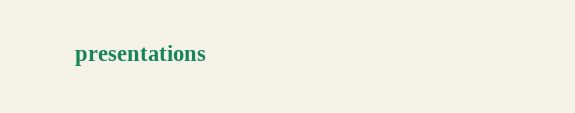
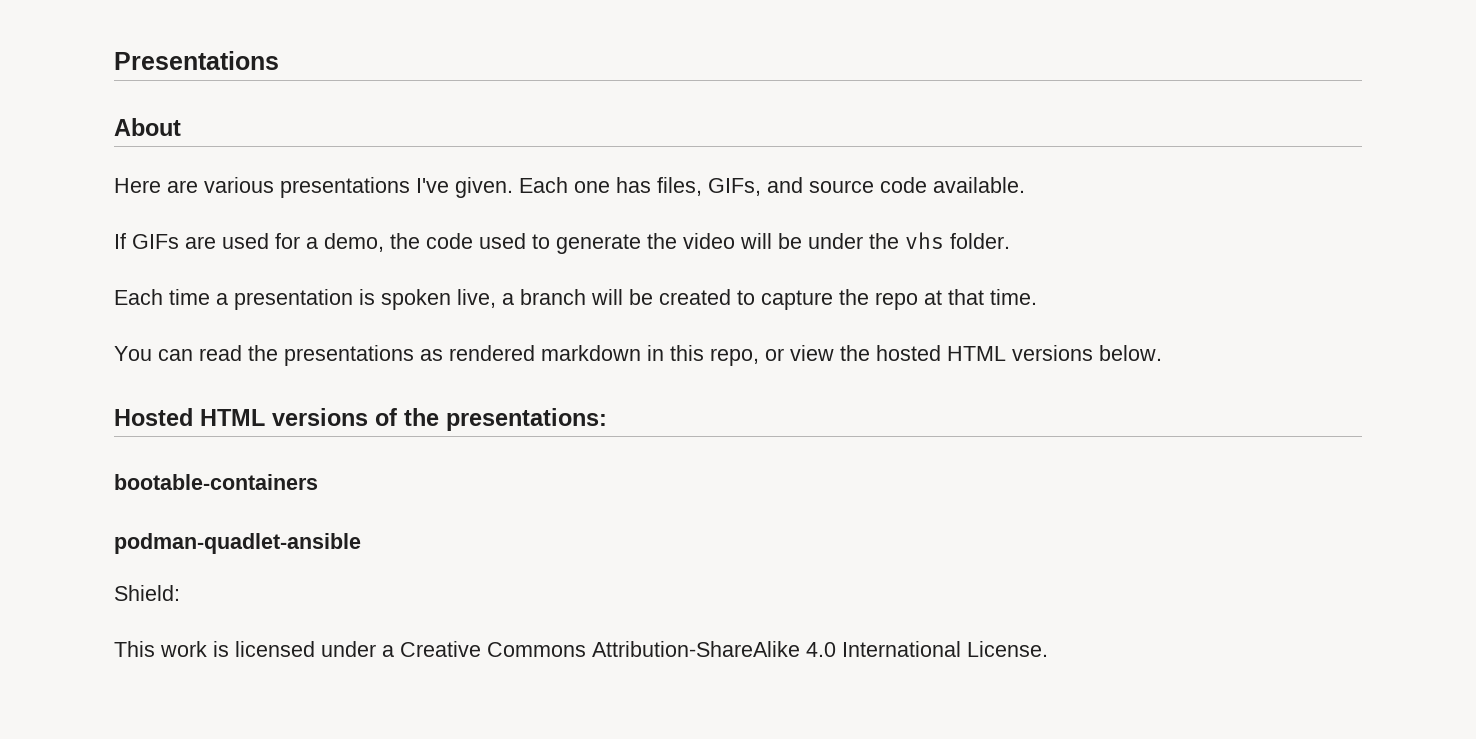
[75,45,206,66] presentations -> [114,51,279,70] [114,118,181,136] [114,177,1025,198] [114,232,1010,254] [114,289,1037,310] [114,345,1162,366] [114,408,607,431] [114,474,318,490] [114,533,361,554] [114,585,180,601] [114,641,1048,657] Presentations // About // Here are various presentations I've given. Each one has files, GIFs, and source code available. // If GIFs are used for a demo, the code used to generate the video will be under the vhs folder. // Each time a presentation is spoken live, a branch will be created to capture the repo at that time. // You can read the presentations as rendered markdown in this repo, or view the hosted HTML versions below. // Hosted HTML versions of the presentations: // bootable-containers // podman-quadlet-ansible // Shield: // This work is licensed under a Creative Commons Attribution-ShareAlike 4.0 International License.

